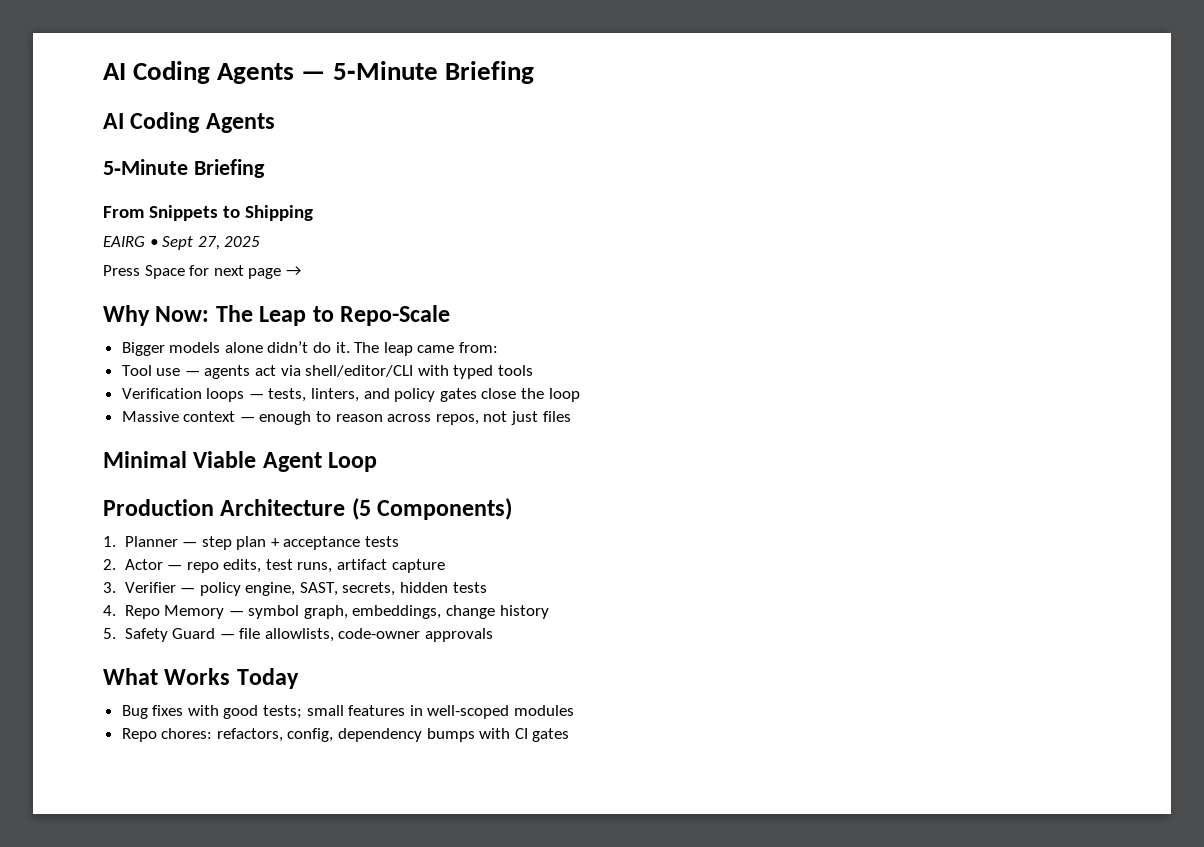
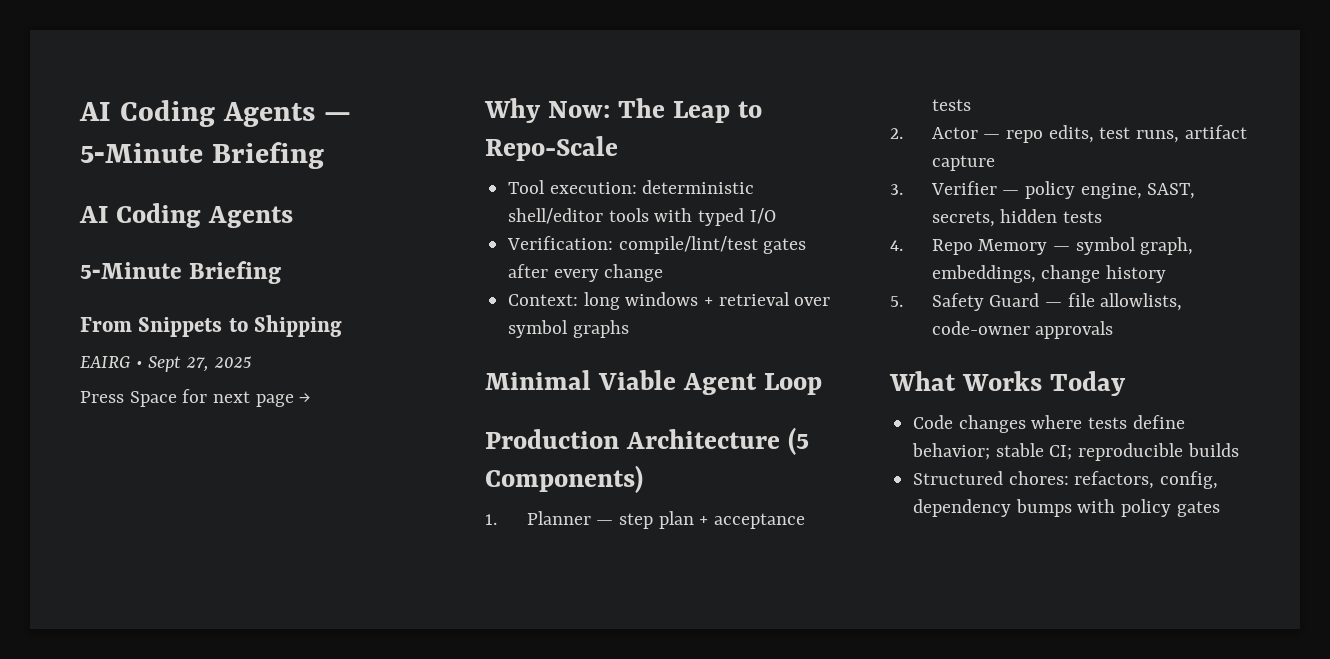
[121,341,499,356] [121,365,534,379] [121,388,580,402] [121,411,571,425] Bigger models alone didn’t do it. The leap came from: // Tool use — agents act via shell/editor/CLI with typed tools // Verification loops — tests, linters, and policy gates close the loop // Massive context — enough to reason across repos, not just files -> [508,180,755,194] [508,208,776,226] [507,236,807,254] [508,264,664,282] [508,292,831,310] [508,320,629,338] Tool execution: deterministic shell/editor tools with typed I/O // Verification: compile/lint/test gates after every change // Context: long windows + retrieval over symbol graphs
[121,705,575,719] [121,728,157,742] Bug fixes with good tests; small features in well-scoped modules // Repo -> [913,415,1185,433] [912,443,1239,461] [913,471,1004,485] Code changes where tests define behavior; stable CI; reproducible builds // Structured
[514,728,528,739] CI -> [1121,499,1172,517] policy

